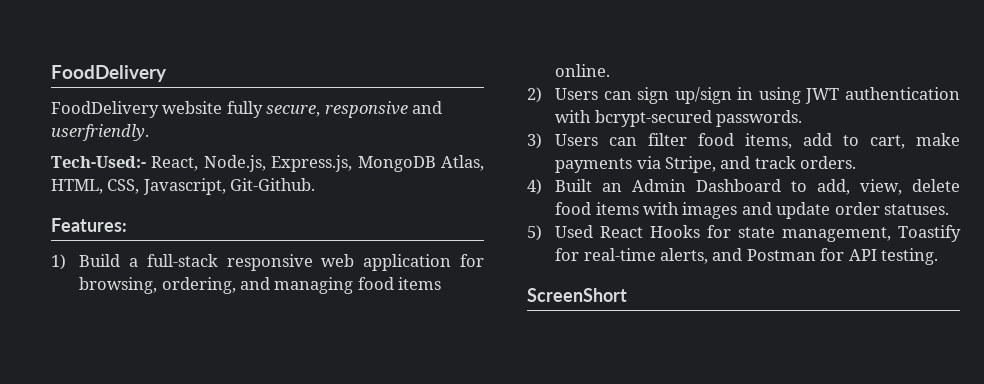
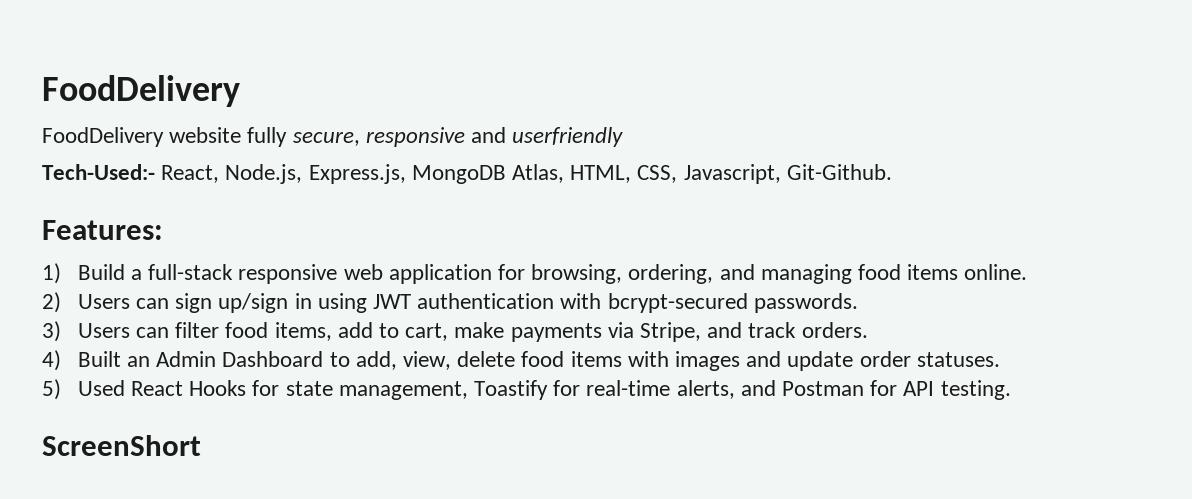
[51,124,149,141] userfriendly. -> [512,127,624,147] userfriendly

